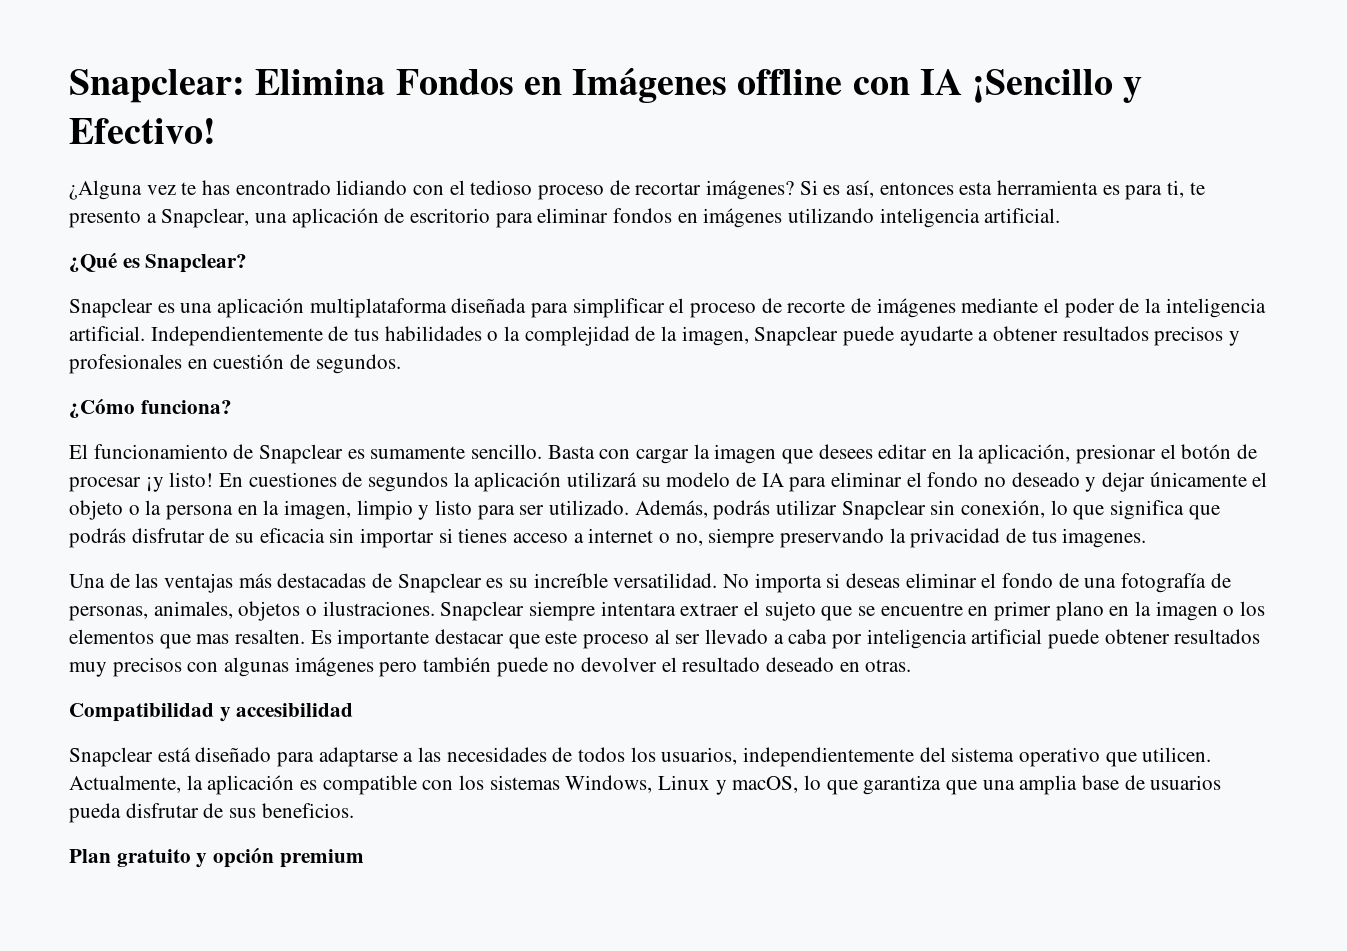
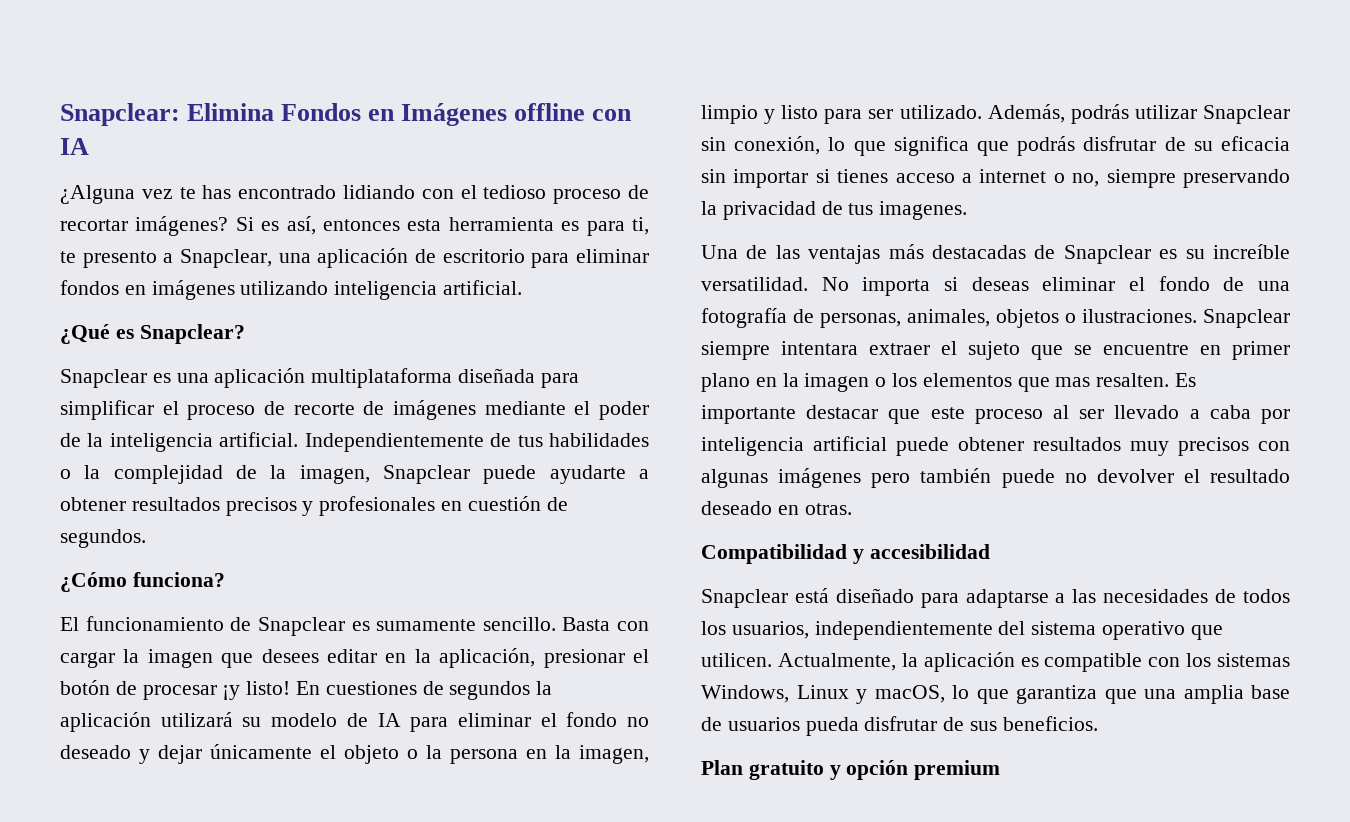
[972,69,1143,103] [69,118,216,144] ¡Sencillo y Efectivo! -> (89, 146) none

